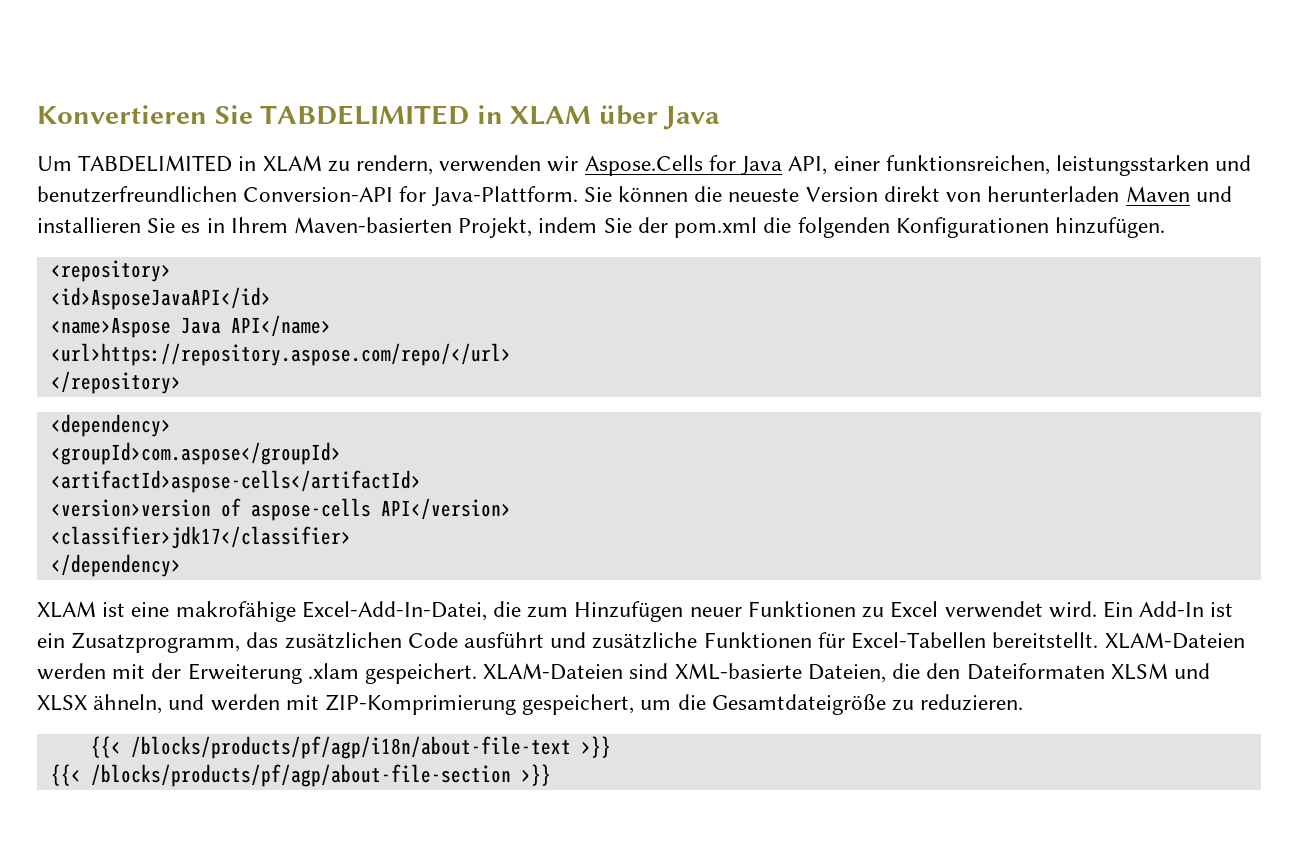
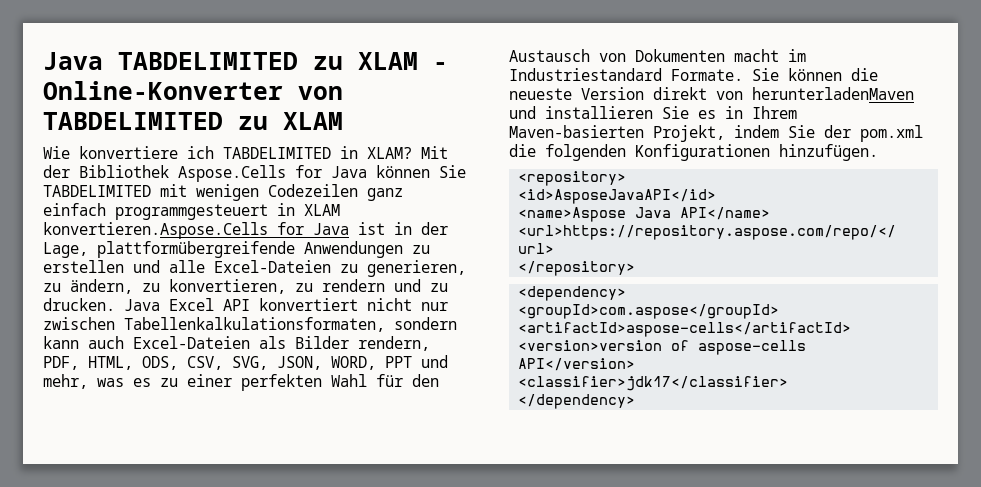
[37,105,721,130] [37,155,1252,176] [37,186,578,206] Konvertieren Sie TABDELIMITED in XLAM über Java // Um TABDELIMITED in XLAM zu rendern, verwenden wir Aspose.Cells for Java API, einer funktionsreichen, leistungsstarken und benutzerfreundlichen Conversion-API for Java-Plattform. -> [43,52,448,70] [43,81,343,100] [43,112,343,130] [43,146,448,159] [43,165,466,182] [43,184,403,201] [43,203,340,220] [43,222,448,239] [43,241,430,258] [43,260,466,277] [43,279,448,294] [43,298,448,311] [43,317,457,332] [43,336,430,351] [43,355,448,370] [43,374,439,391] [509,49,806,62] [509,68,743,81] Java TABDELIMITED zu XLAM - Online-Konverter von TABDELIMITED zu XLAM // Wie konvertiere ich TABDELIMITED in XLAM? Mit der Bibliothek Aspose.Cells for Java können Sie TABDELIMITED mit wenigen Codezeilen ganz einfach programmgesteuert in XLAM konvertieren.Aspose.Cells for Java ist in der Lage, plattformübergreifende Anwendungen zu erstellen und alle Excel-Dateien zu generieren, zu ändern, zu konvertieren, zu rendern und zu drucken. Java Excel API konvertiert nicht nur zwischen Tabellenkalkulationsformaten, sondern kann auch Excel-Dateien als Bilder rendern, PDF, HTML, ODS, CSV, SVG, JSON, WORD, PPT und mehr, was es zu einer perfekten Wahl für den Austausch von Dokumenten macht im Industriestandard Formate.
[987,186,1190,202] herunterladen Maven -> [752,87,914,100] herunterladenMaven
[37,601,1234,622] [37,632,1245,653] [37,663,1210,684] [37,694,1024,715] [90,736,611,759] [50,764,551,787] // XLAM ist eine makrofähige Excel-Add-In-Datei, die zum Hinzufügen neuer Funktionen zu Excel verwendet wird. Ein Add-In ist ein Zusatzprogramm, das zusätzlichen Code ausführt und zusätzliche Funktionen für Excel-Tabellen bereitstellt. XLAM-Dateien werden mit der Erweiterung .xlam gespeichert. XLAM-Dateien sind XML-basierte Dateien, die den Dateiformaten XLSM und XLSX ähneln, und werden mit ZIP-Komprimierung gespeichert, um die Gesamtdateigröße zu reduzieren. // {{< /blocks/products/pf/agp/i18n/about-file-text >}} // {{< /blocks/products/pf/agp/about-file-section >}} -> (636, 401) none

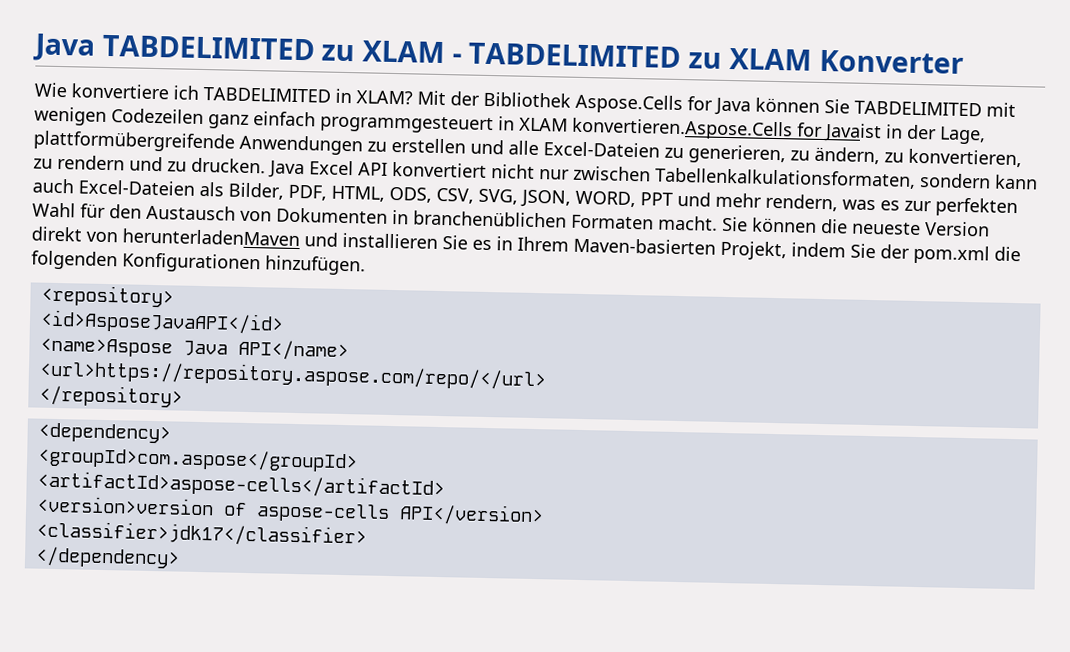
[43,81,343,100] [43,112,343,130] Online-Konverter von TABDELIMITED zu XLAM -> [468,42,964,74] TABDELIMITED zu XLAM Konverter
[313,222,385,235] Java ist -> [823,123,882,143] Javaist
[295,336,430,351] Bilder rendern, -> [228,182,284,200] Bilder,
[43,374,232,389] mehr, was es zu einer -> [715,192,932,212] mehr rendern, was es zur
[734,49,806,62] [509,68,743,81] macht im Industriestandard Formate. -> [392,209,718,231] in branchenüblichen Formaten macht.

